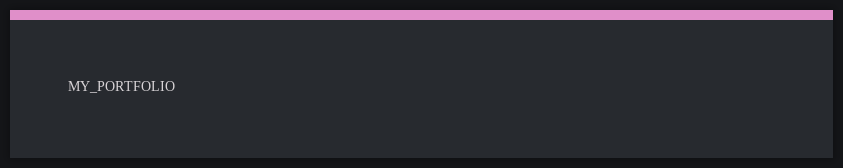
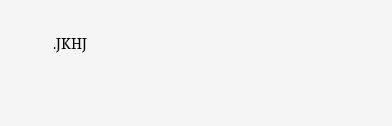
[68,81,175,93] MY_PORTFOLIO -> [53,38,87,53] .JKHJ

